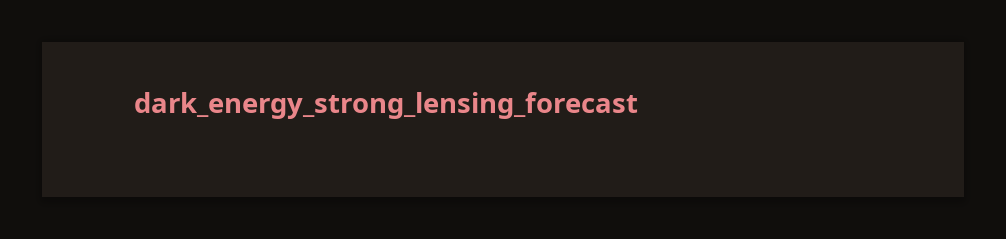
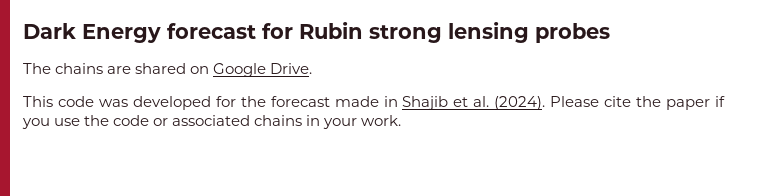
[134,92,638,119] dark_energy_strong_lensing_forecast -> [23,22,610,43] [23,63,313,77] [23,96,726,110] [22,115,402,129] Dark Energy forecast for Rubin strong lensing probes // The chains are shared on Google Drive. // This code was developed for the forecast made in Shajib et al. (2024). Please cite the paper if you use the code or associated chains in your work.

